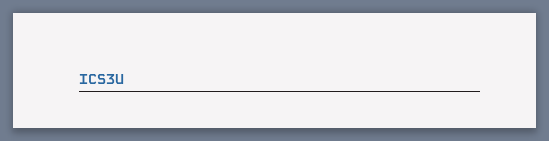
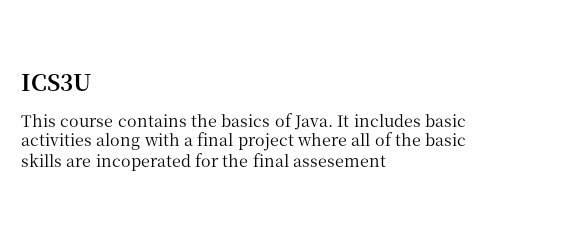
(124, 79) none -> [21,113,466,130] [21,132,467,151] [21,153,386,171] // This course contains the basics of Java. It includes basic activities along with a final project where all of the basic skills are incoperated for the final assesement

